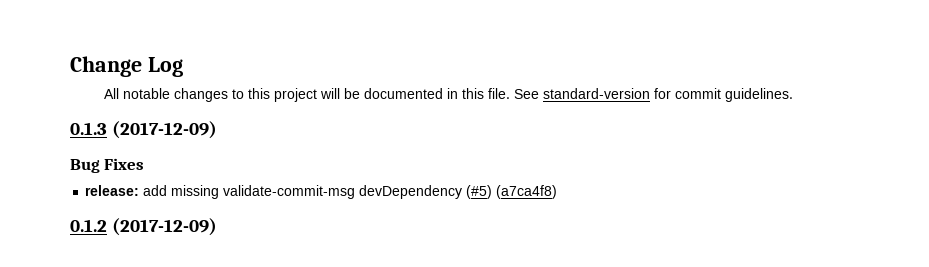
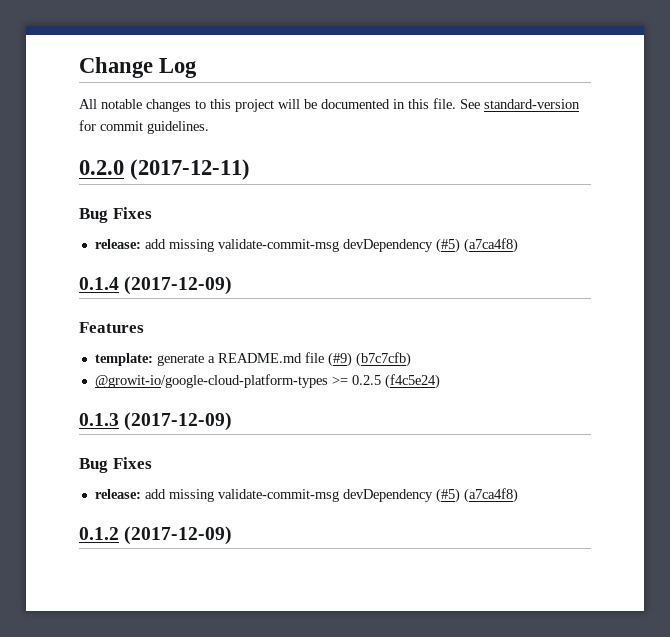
(793, 95) none -> [79,159,251,180] [79,207,152,223] [94,238,518,253] [79,276,233,295] [79,322,144,333] [94,352,411,367] [94,374,440,389] // 0.2.0 (2017-12-11) // Bug Fixes // release: add missing validate-commit-msg devDependency (#5) (a7ca4f8) // 0.1.4 (2017-12-09) // Features // template: generate a README.md file (#9) (b7c7cfb) // @growit-io/google-cloud-platform-types >= 0.2.5 (f4c5e24)

